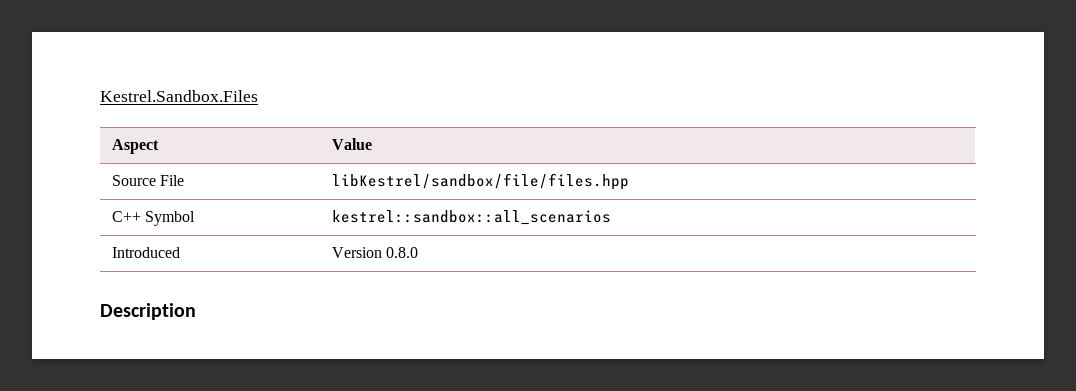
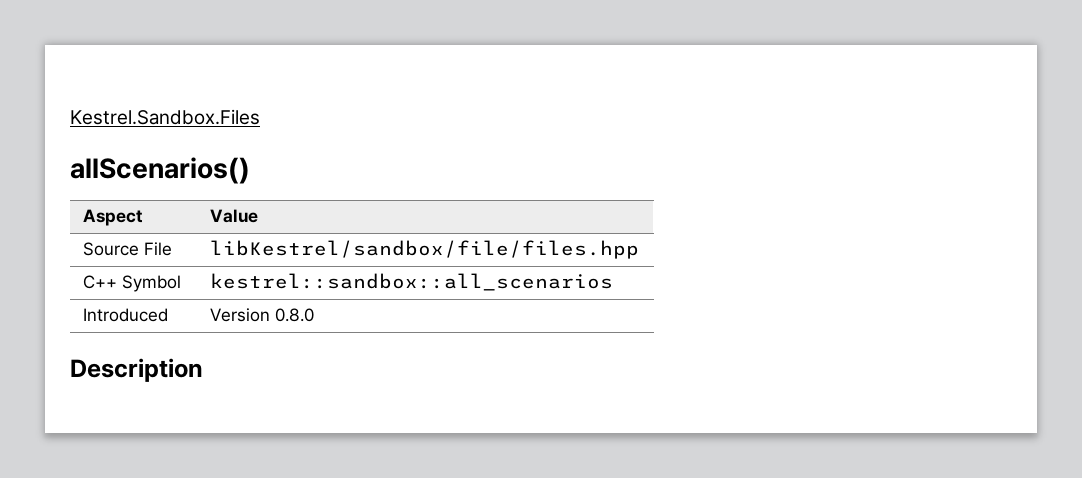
(258, 96) none -> [70,157,250,184] // allScenarios()

